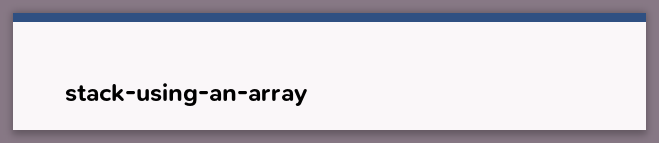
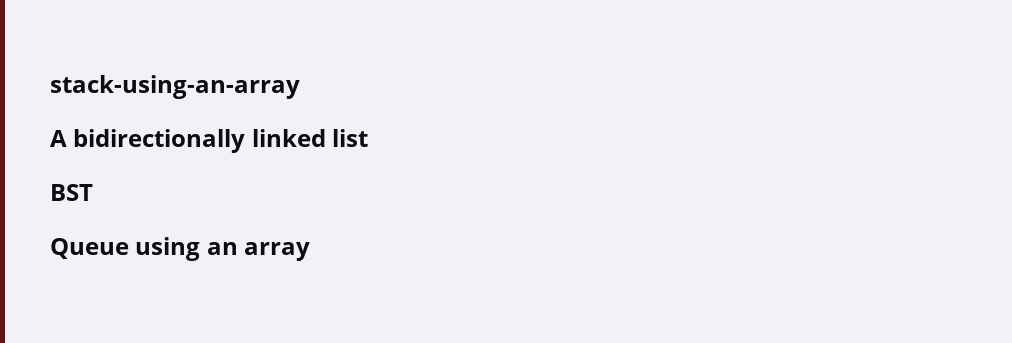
(308, 94) none -> [50,129,369,153] [50,184,93,201] [50,237,311,261] // A bidirectionally linked list // BST // Queue using an array

